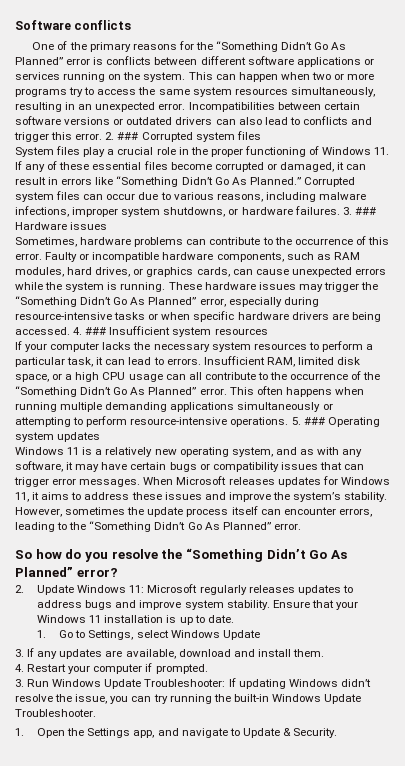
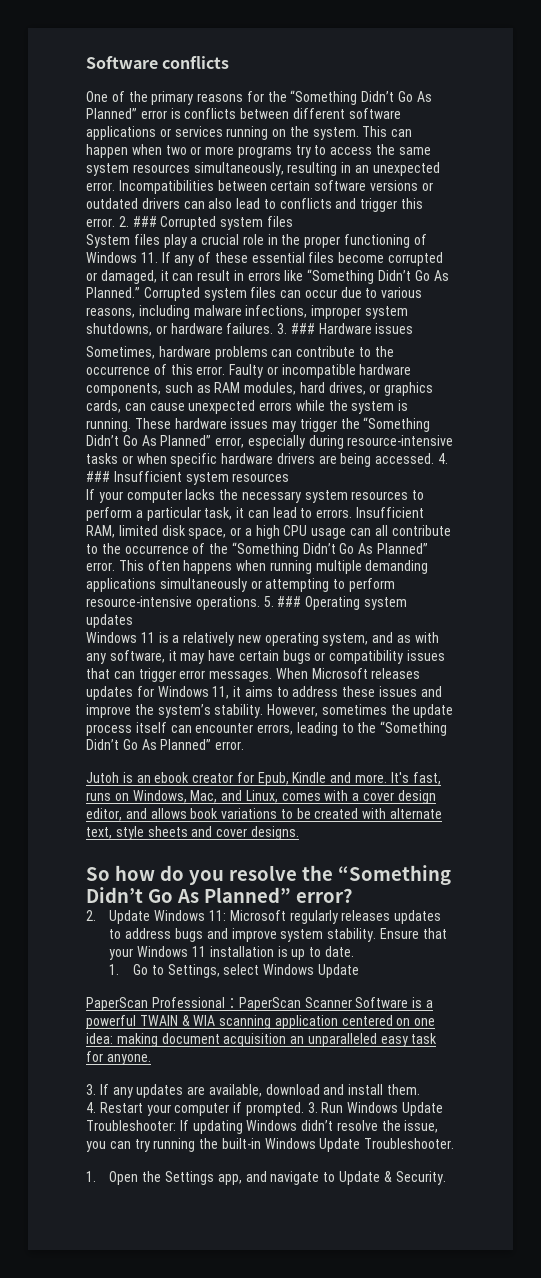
(301, 526) none -> [86,772,441,786] [86,790,436,804] [86,808,443,821] [86,826,299,840] // Jutoh is an ebook creator for Epub, Kindle and more. It's fast, runs on Windows, Mac, and Linux, comes with a cover design editor, and allows book variations to be created with alternate text, style sheets and cover designs.
(260, 635) none -> [86,997,433,1011] [86,1015,436,1029] [86,1033,438,1047] [86,1051,151,1065] // PaperScan Professional：PaperScan Scanner Software is a powerful TWAIN & WIA scanning application centered on one idea: making document acquisition an unparalleled easy task for anyone.
(208, 669) // -> (304, 1109) none

